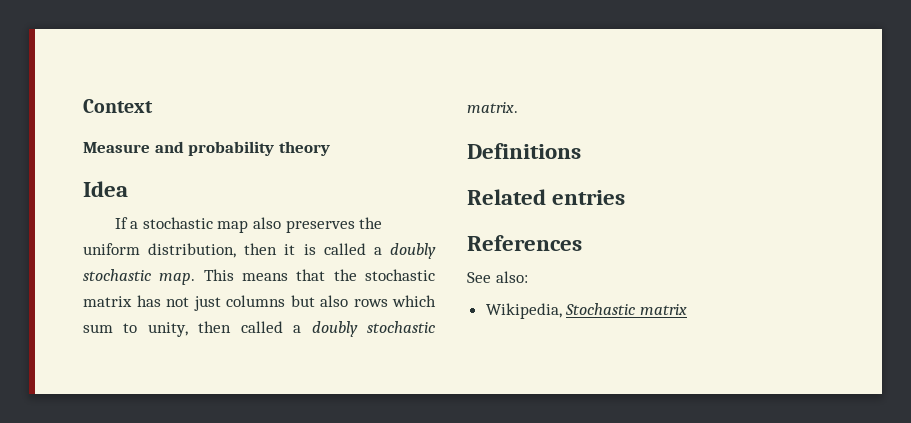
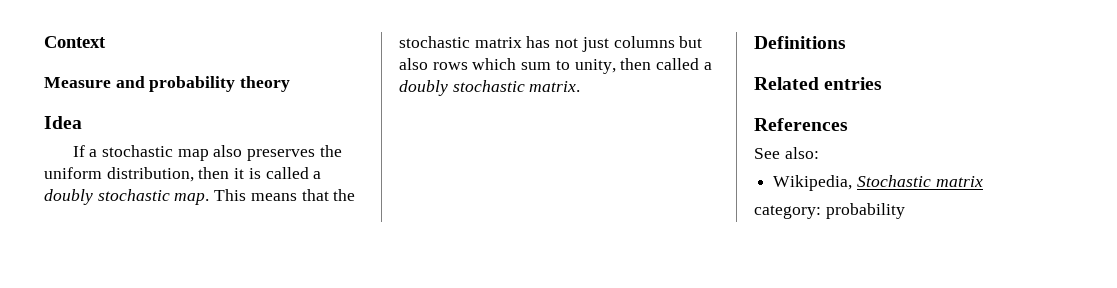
(687, 309) none -> [754,203,905,219] // category: probability

